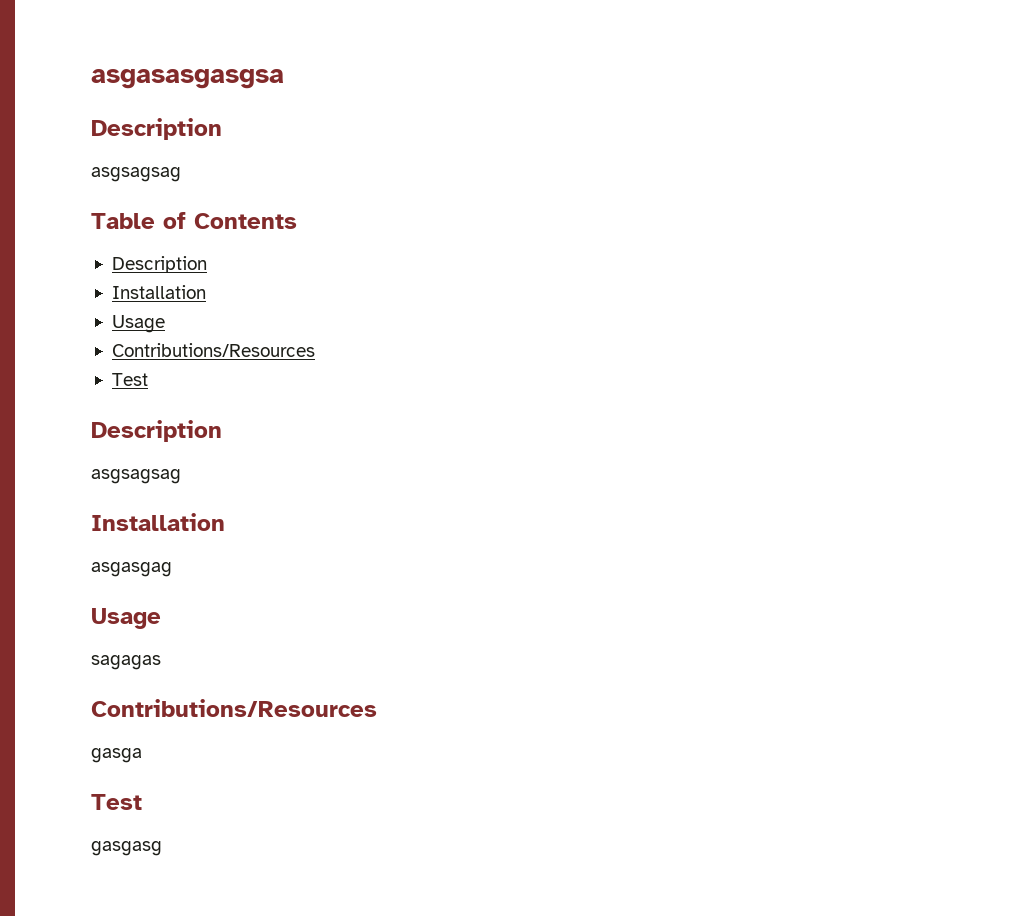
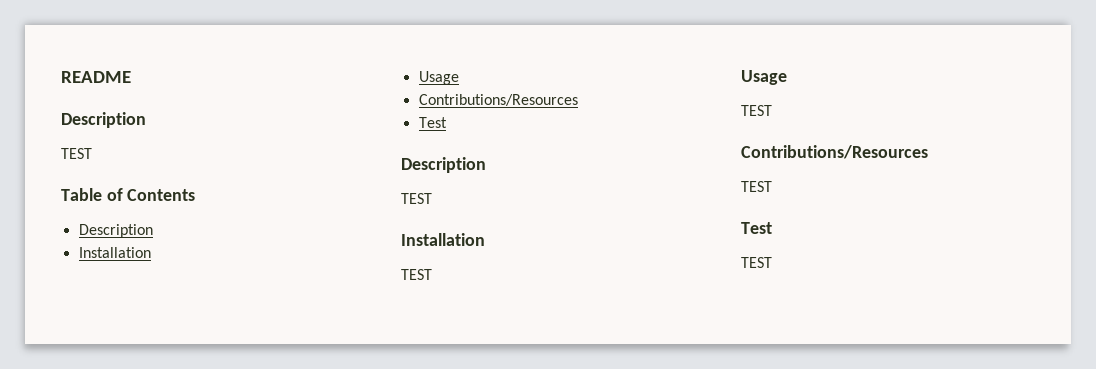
[91,69,284,89] [91,118,222,140] [91,167,181,182] asgasasgasgsa // Description // asgsagsag -> [61,71,131,83] [61,112,146,128] [61,148,92,159] README // Description // TEST
[91,469,181,484] [91,513,225,531] [91,562,172,577] [91,608,161,629] [91,655,161,670] [91,699,377,717] [91,748,142,763] [91,794,142,810] [91,841,162,856] asgsagsag // Installation // asgasgag // Usage // sagagas // Contributions/Resources // gasga // Test // gasgasg -> [401,193,432,204] [401,233,485,246] [401,269,432,280] [741,70,787,85] [741,105,772,116] [741,145,928,159] [741,181,772,192] [741,222,772,234] [741,257,772,268] TEST // Installation // TEST // Usage // TEST // Contributions/Resources // TEST // Test // TEST

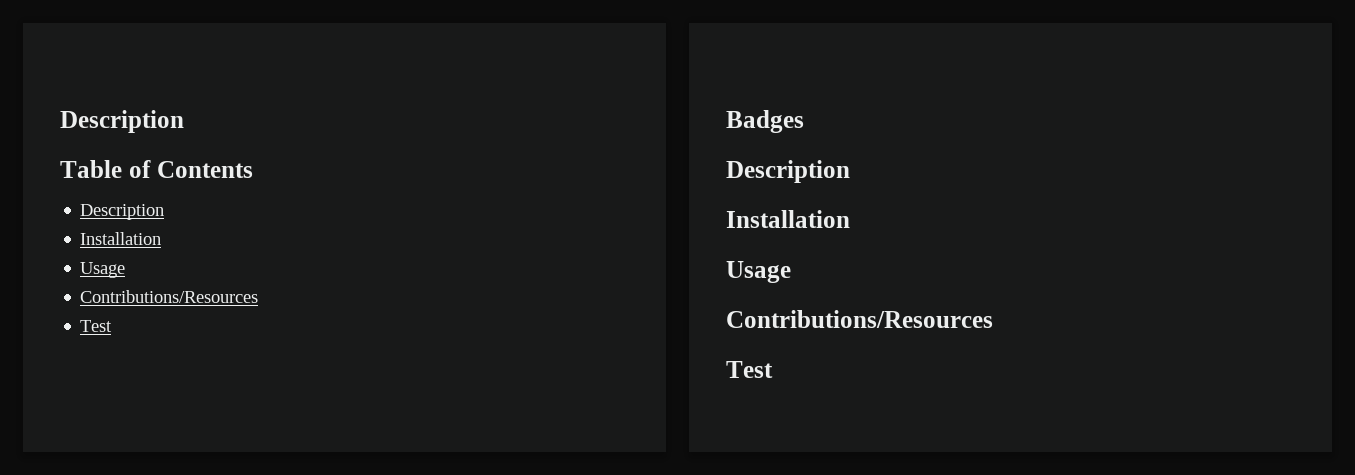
[61,71,131,83] [61,112,146,128] [61,148,92,159] README // Description // TEST -> [60,110,184,133] Description
[401,157,486,173] [401,193,432,204] [401,233,485,246] [401,269,432,280] [741,70,787,85] [741,105,772,116] [741,145,928,159] [741,181,772,192] [741,222,772,234] [741,257,772,268] // Description // TEST // Installation // TEST // Usage // TEST // Contributions/Resources // TEST // Test // TEST -> [726,110,804,133] [726,160,850,183] [726,210,850,228] [726,261,791,283] [726,310,993,328] [726,361,773,378] // Badges // Description // Installation // Usage // Contributions/Resources // Test

